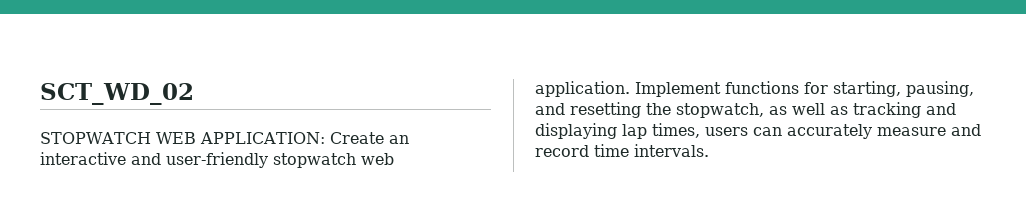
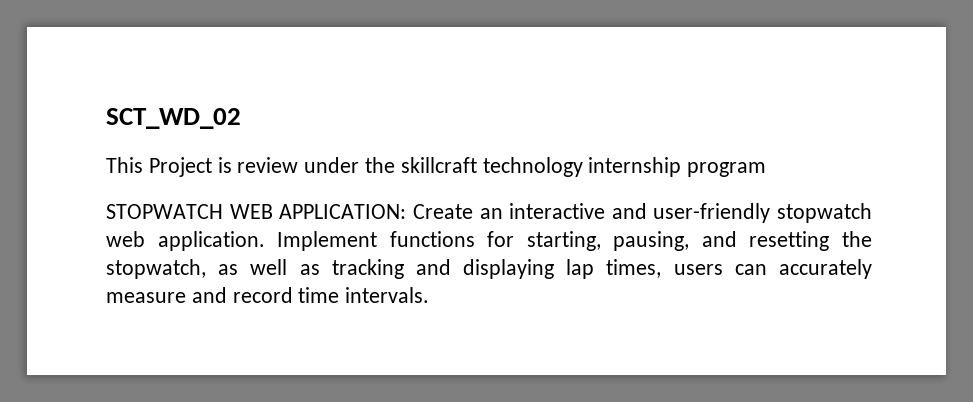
(194, 94) none -> [106,157,767,177] // This Project is review under the skillcraft technology internship program

